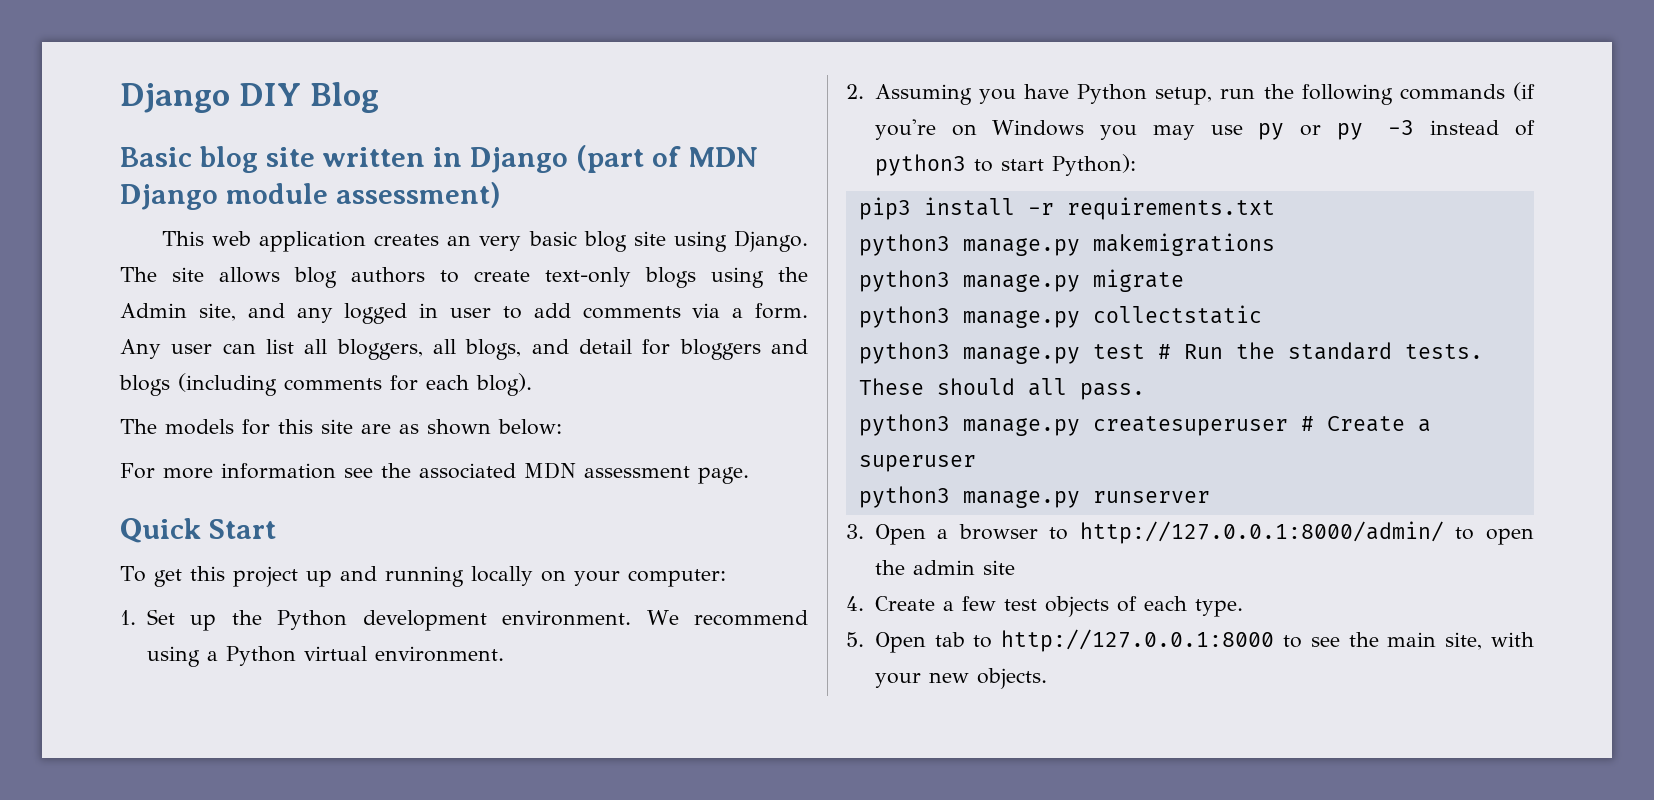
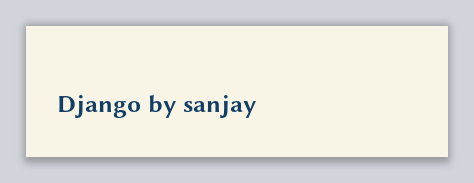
[120,82,380,113] [120,145,758,173] [120,182,501,210] [161,230,808,252] [120,267,808,288] [120,303,809,324] [120,339,809,360] [119,373,532,396] [120,419,562,435] [120,462,749,484] [120,518,276,543] [120,566,726,587] [120,609,808,631] [146,646,504,667] [846,82,1535,105] [874,119,1535,140] [874,154,1136,176] [858,197,1275,220] [858,233,1275,256] [858,269,1184,292] [858,305,1262,328] [858,342,1483,364] [858,378,1145,400] [858,414,1431,436] [858,455,976,472] [858,486,1210,508] [846,521,1534,545] [874,560,1015,575] [846,596,1243,617] [846,629,1534,653] [874,668,1047,689] Django DIY Blog // Basic blog site written in Django (part of MDN Django module assessment) // This web application creates an very basic blog site using Django. The site allows blog authors to create text-only blogs using the Admin site, and any logged in user to add comments via a form. Any user can list all bloggers, all blogs, and detail for bloggers and blogs (including comments for each blog). // The models for this site are as shown below: // For more information see the associated MDN assessment page. // Quick Start // To get this project up and running locally on your computer: // 1. Set up the Python development environment. We recommend using a Python virtual environment. // 2. Assuming you have Python setup, run the following commands (if you're on Windows you may use py or py -3 instead of python3 to start Python): // pip3 install -r requirements.txt // python3 manage.py makemigrations // python3 manage.py migrate // python3 manage.py collectstatic // python3 manage.py test # Run the standard tests. These should all pass. // python3 manage.py createsuperuser # Create a superuser // python3 manage.py runserver // 3. Open a browser to http://127.0.0.1:8000/admin/ to open the admin site // 4. Create a few test objects of each type. // 5. Open tab to http://127.0.0.1:8000 to see the main site, with your new objects. -> [57,95,256,118] Django by sanjay

